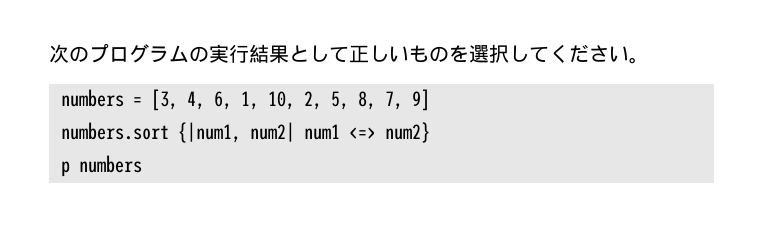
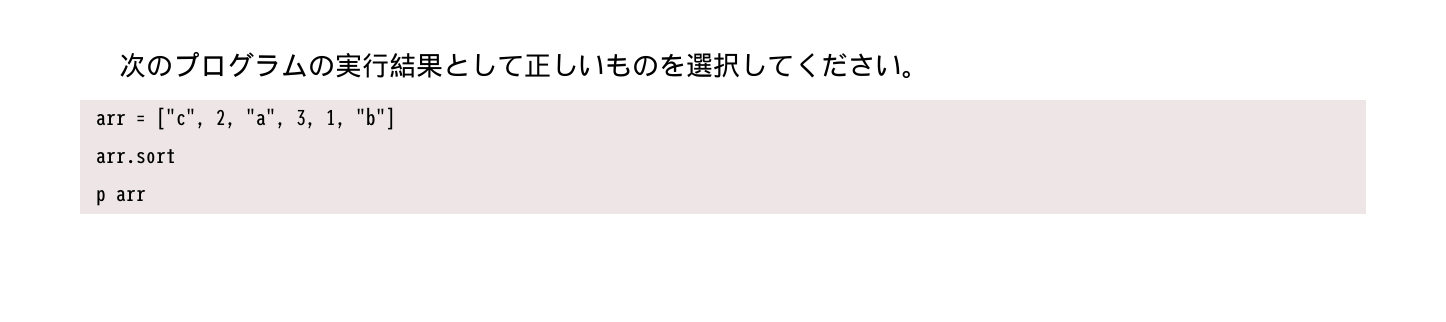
[61,89,430,111] [61,122,430,143] numbers = [3, 4, 6, 1, 10, 2, 5, 8, 7, 9] // numbers.sort {|num1, num2| num1 <=> num2} -> [95,107,396,130] [95,149,176,164] arr = ["c", 2, "a", 3, 1, "b"] // arr.sort
[79,155,142,173] numbers -> [115,189,146,202] arr

